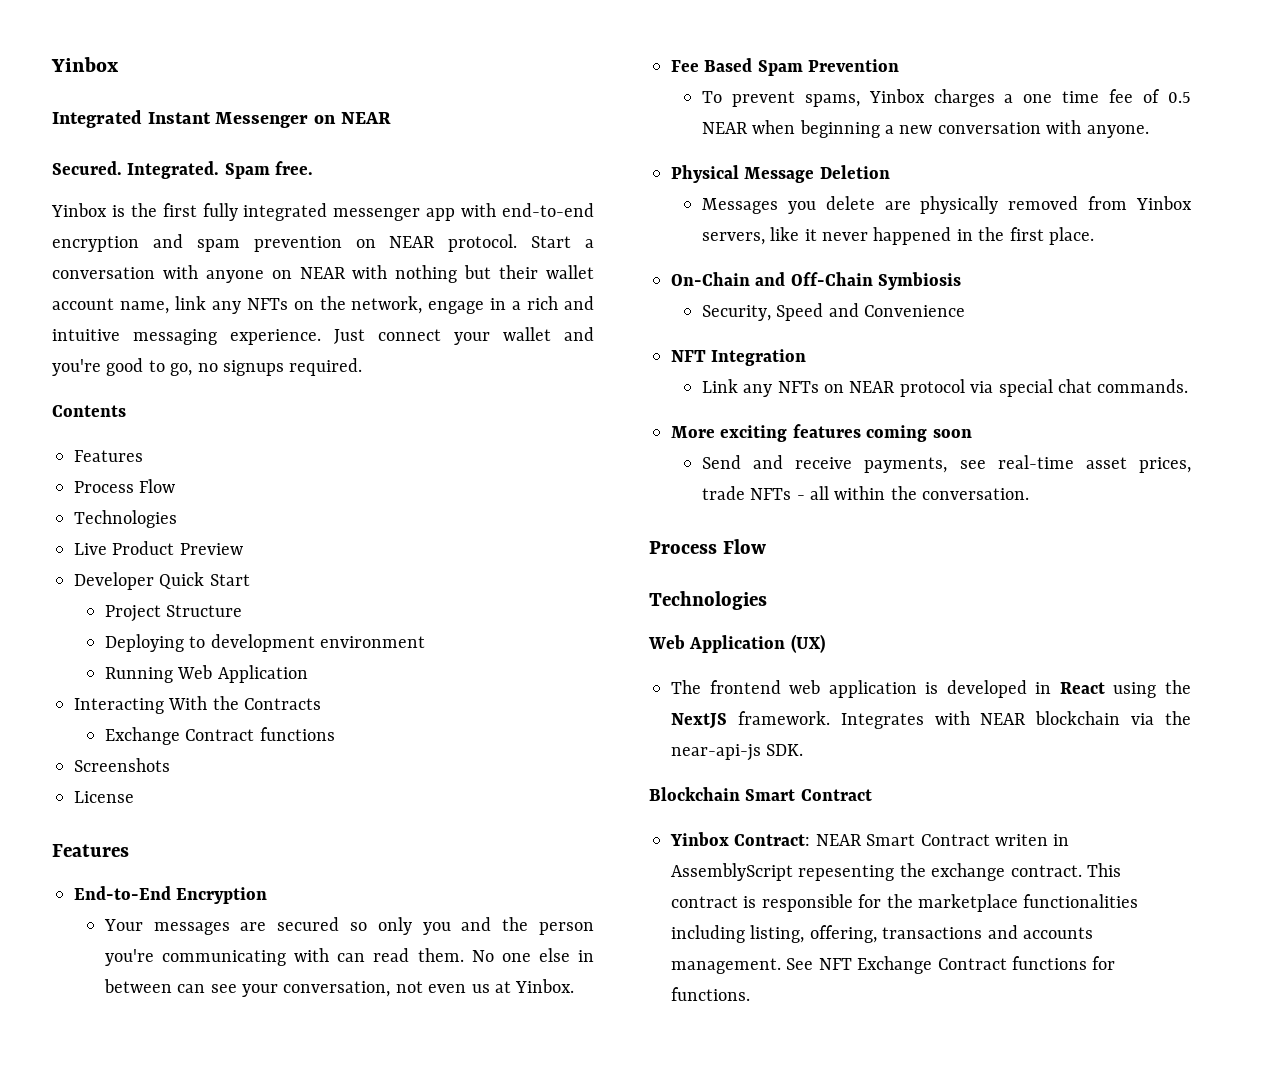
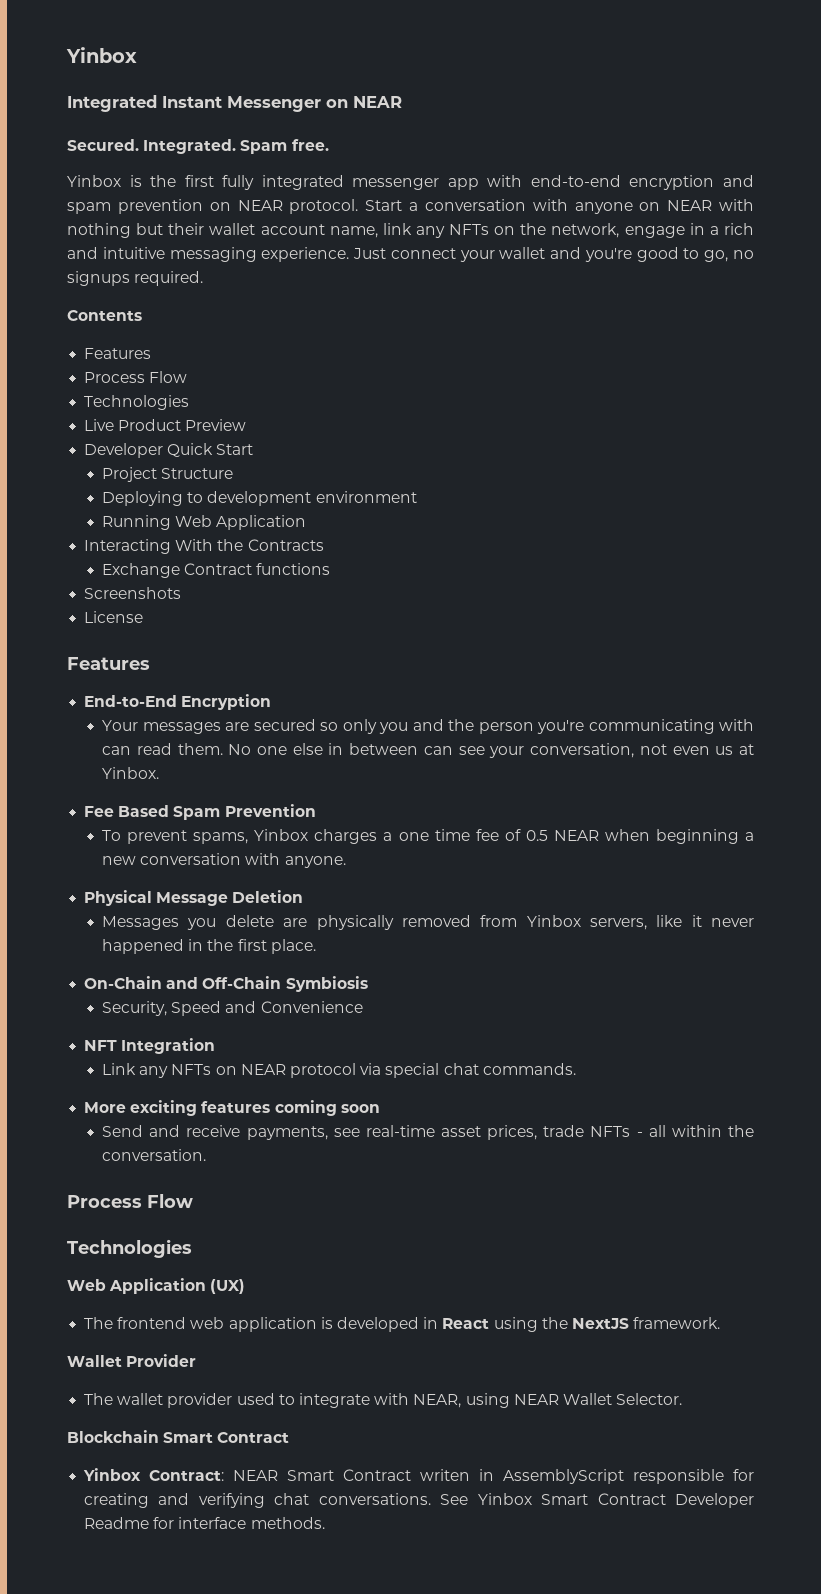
[840,711,1191,729] [671,744,804,761] Integrates with NEAR blockchain via the near-api-js SDK. -> [67,1354,197,1367] [84,1393,683,1408] // Wallet Provider // The wallet provider used to integrate with NEAR, using NEAR Wallet Selector.
[798,863,1121,881] [671,894,1139,912] [671,925,1093,943] [671,956,1116,974] [671,987,750,1001] repesenting the exchange contract. This contract is responsible for the marketplace functionalities including listing, offering, transactions and accounts management. See NFT Exchange Contract functions for functions. -> [633,1469,754,1484] [84,1493,755,1508] [84,1517,325,1529] responsible for creating and verifying chat conversations. See Yinbox Smart Contract Developer Readme for interface methods.

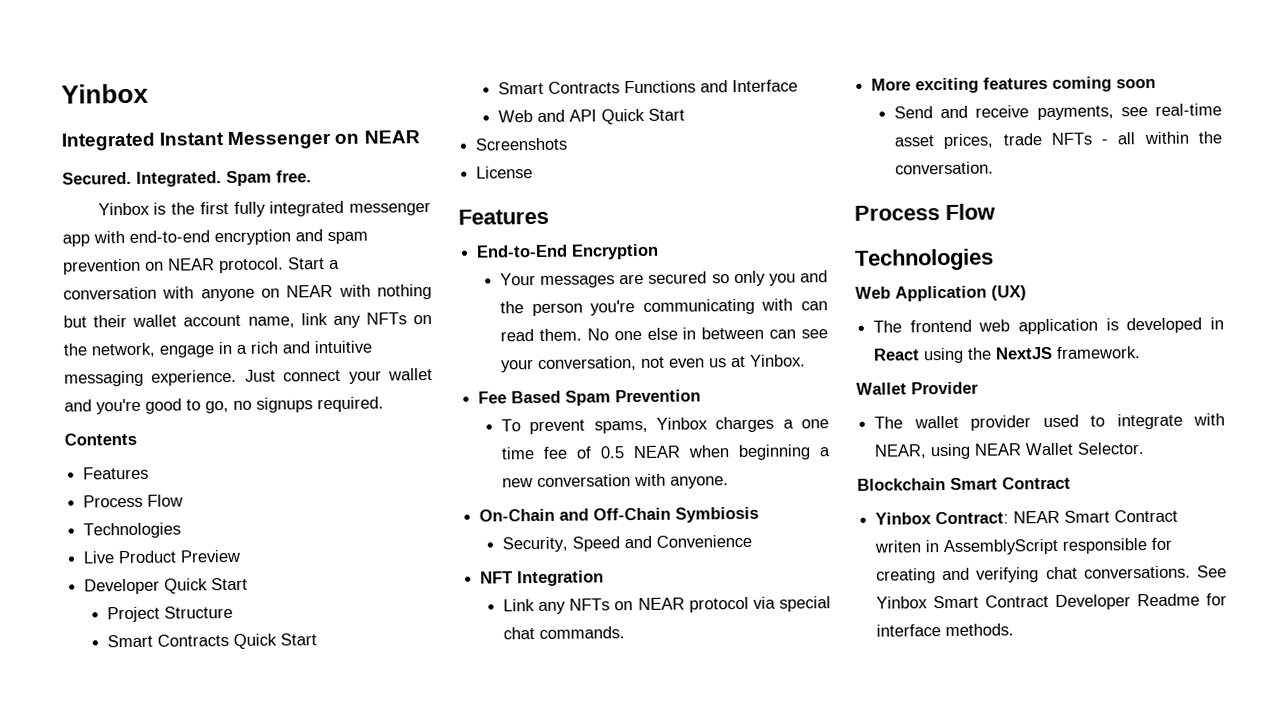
[102,491,417,506] [102,515,307,530] [84,539,324,554] [102,563,331,578] Deploying to development environment // Running Web Application // Interacting With the Contracts // Exchange Contract functions -> [107,633,318,649] [498,79,799,95] [498,108,686,125] Smart Contracts Quick Start // Smart Contracts Functions and Interface // Web and API Quick Start
[84,890,304,906] [102,915,755,930] [102,939,316,954] // Physical Message Deletion // Messages you delete are physically removed from Yinbox servers, like it never happened in the first place. -> (730, 482) none

